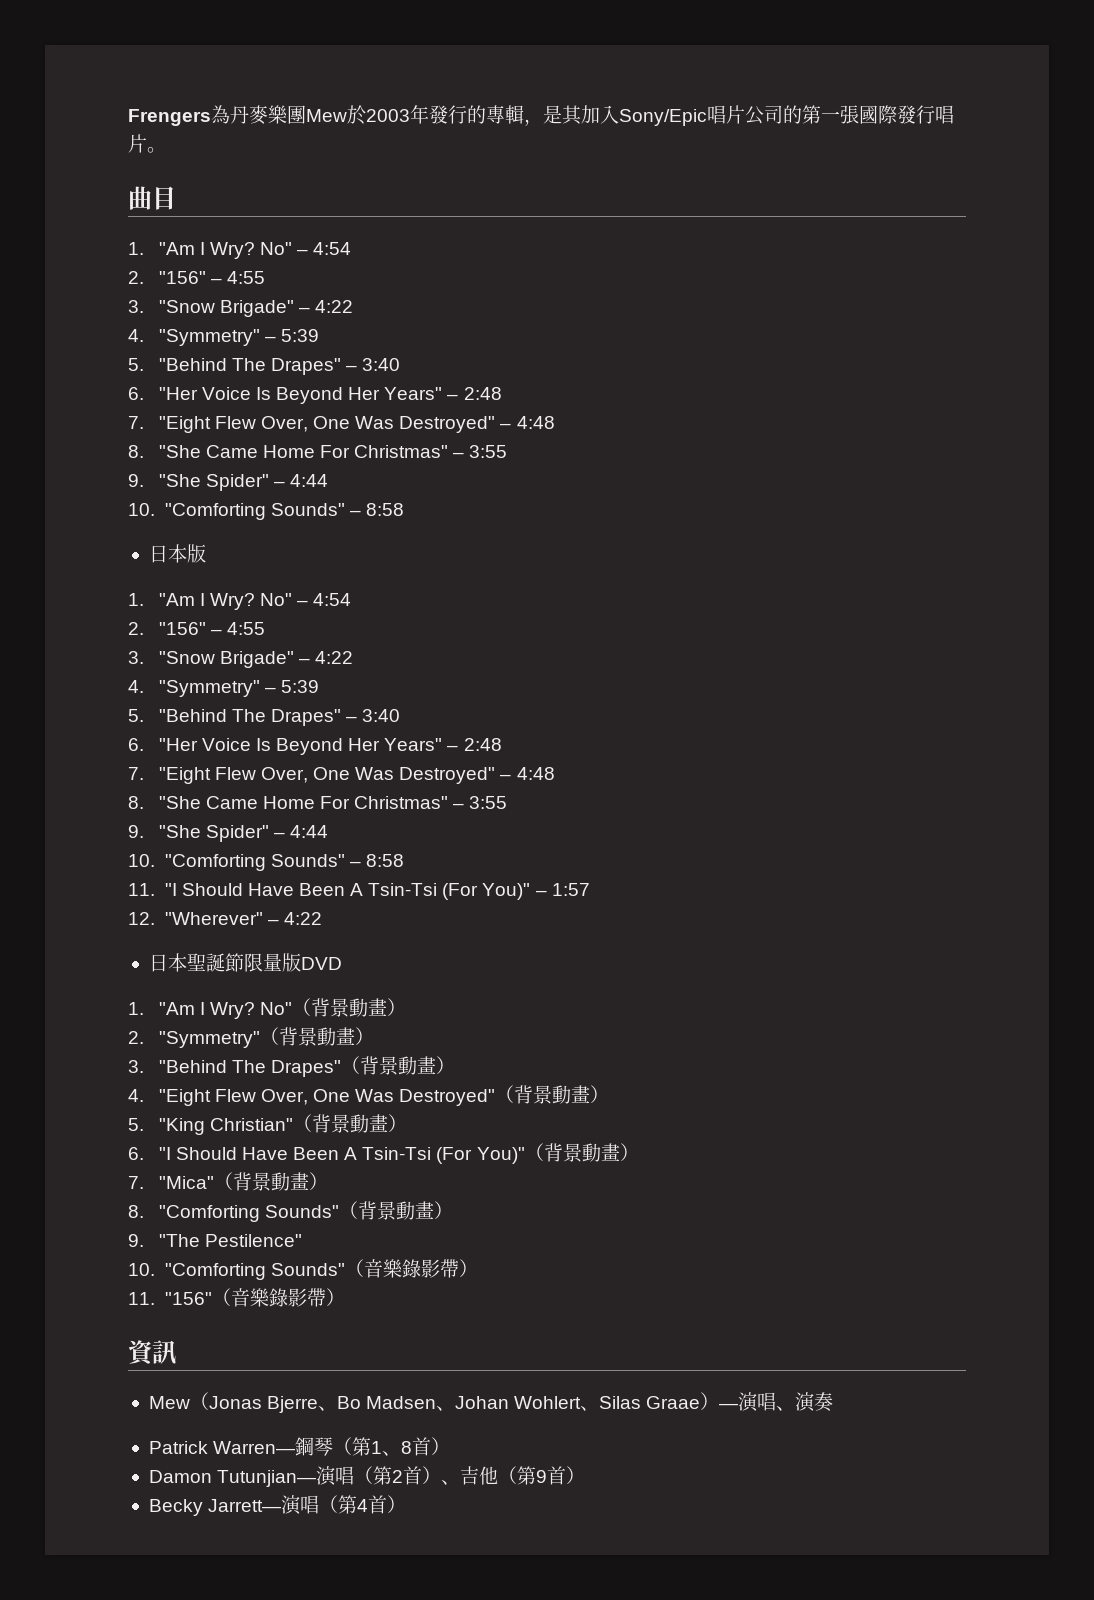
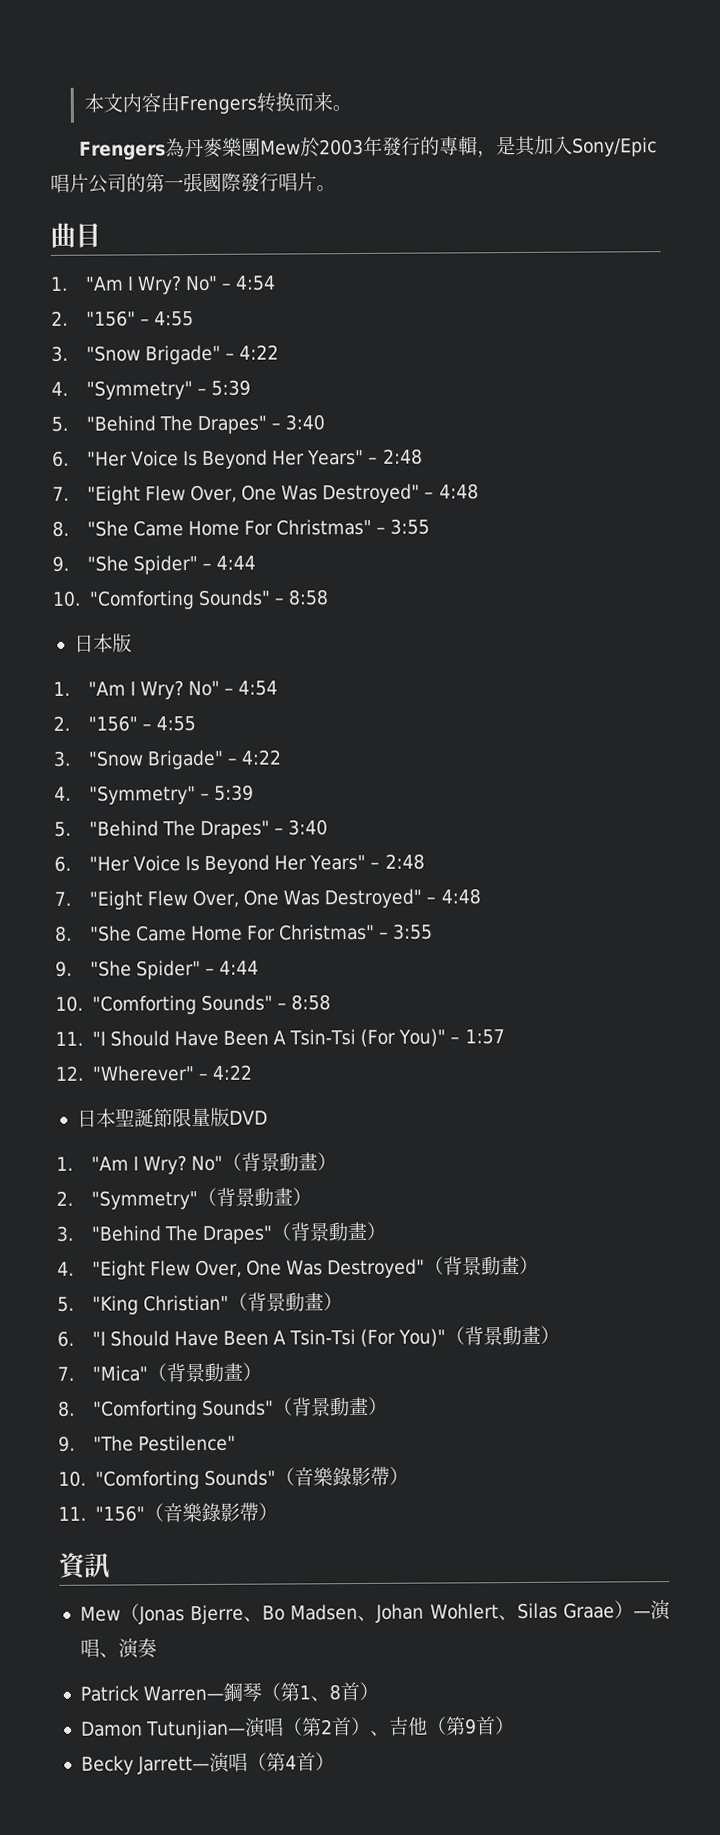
(128, 117) none -> [83,92,352,115] 本文内容由Frengers转换而来。 //

